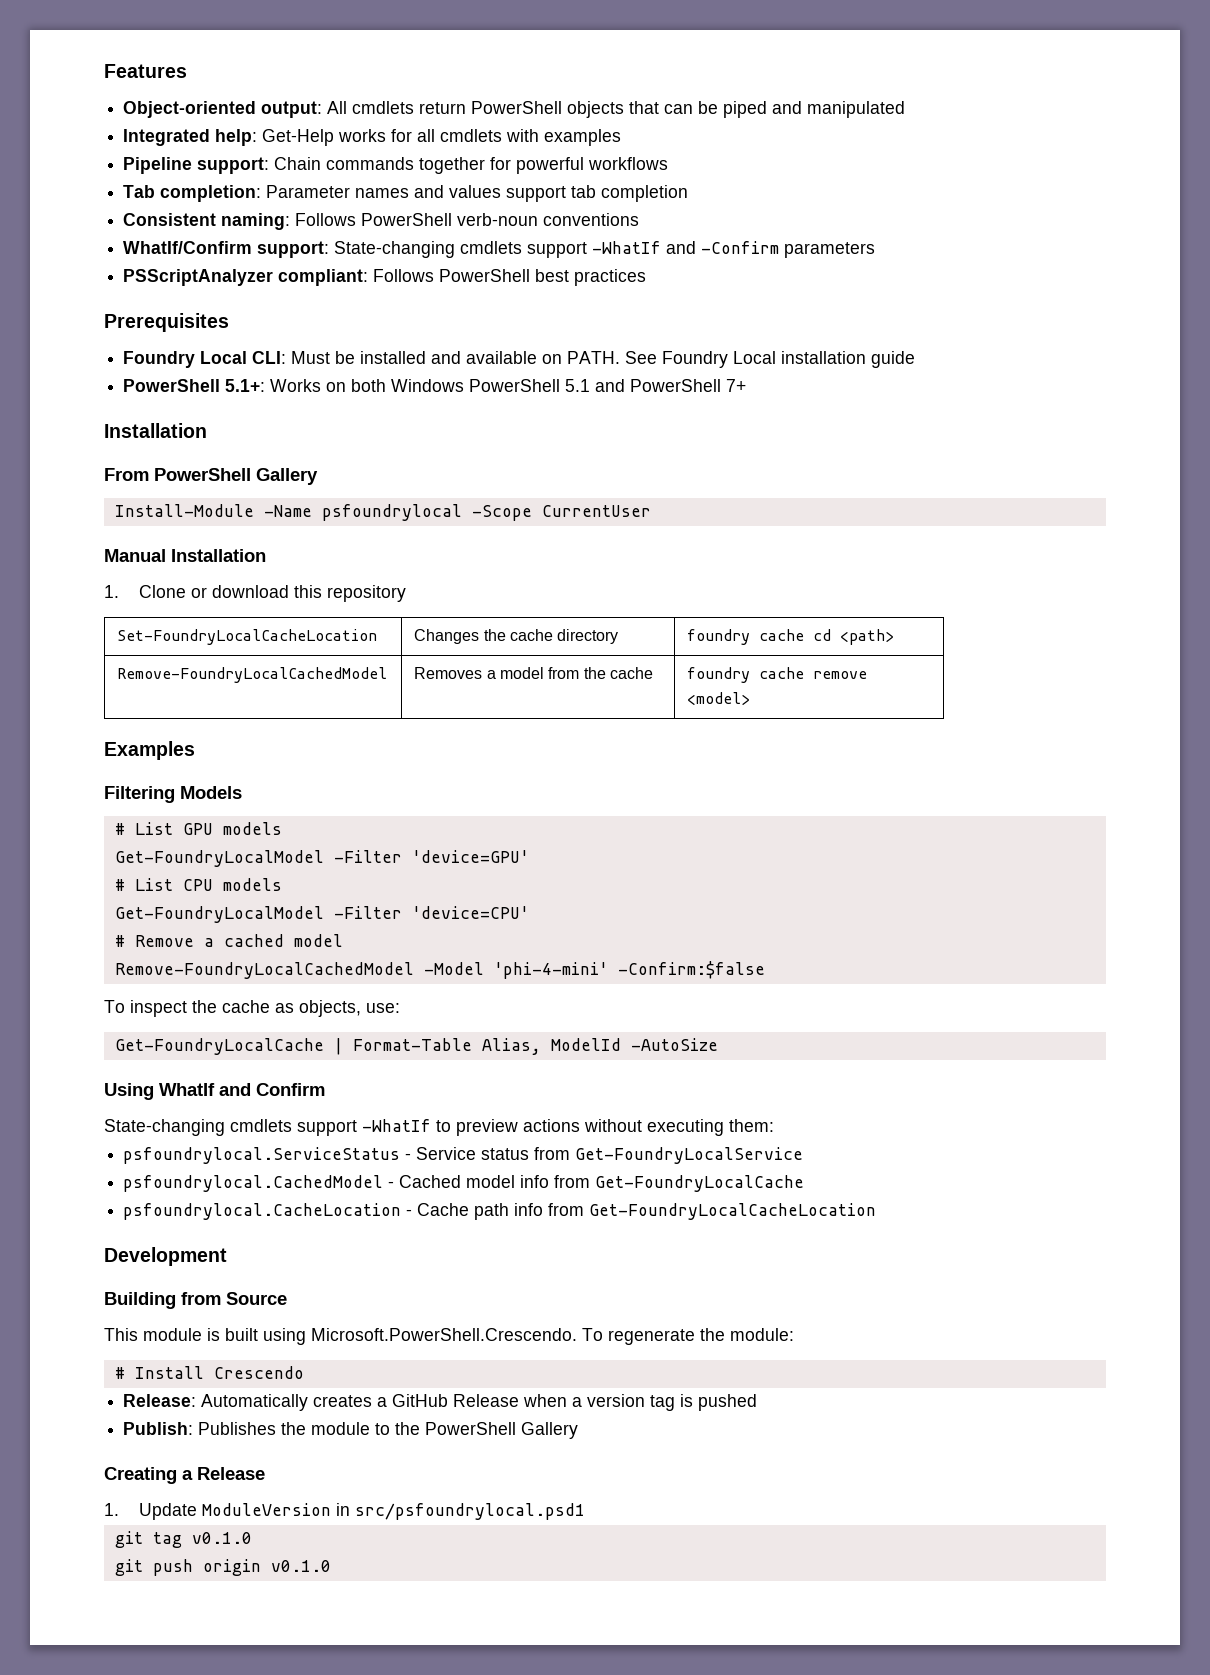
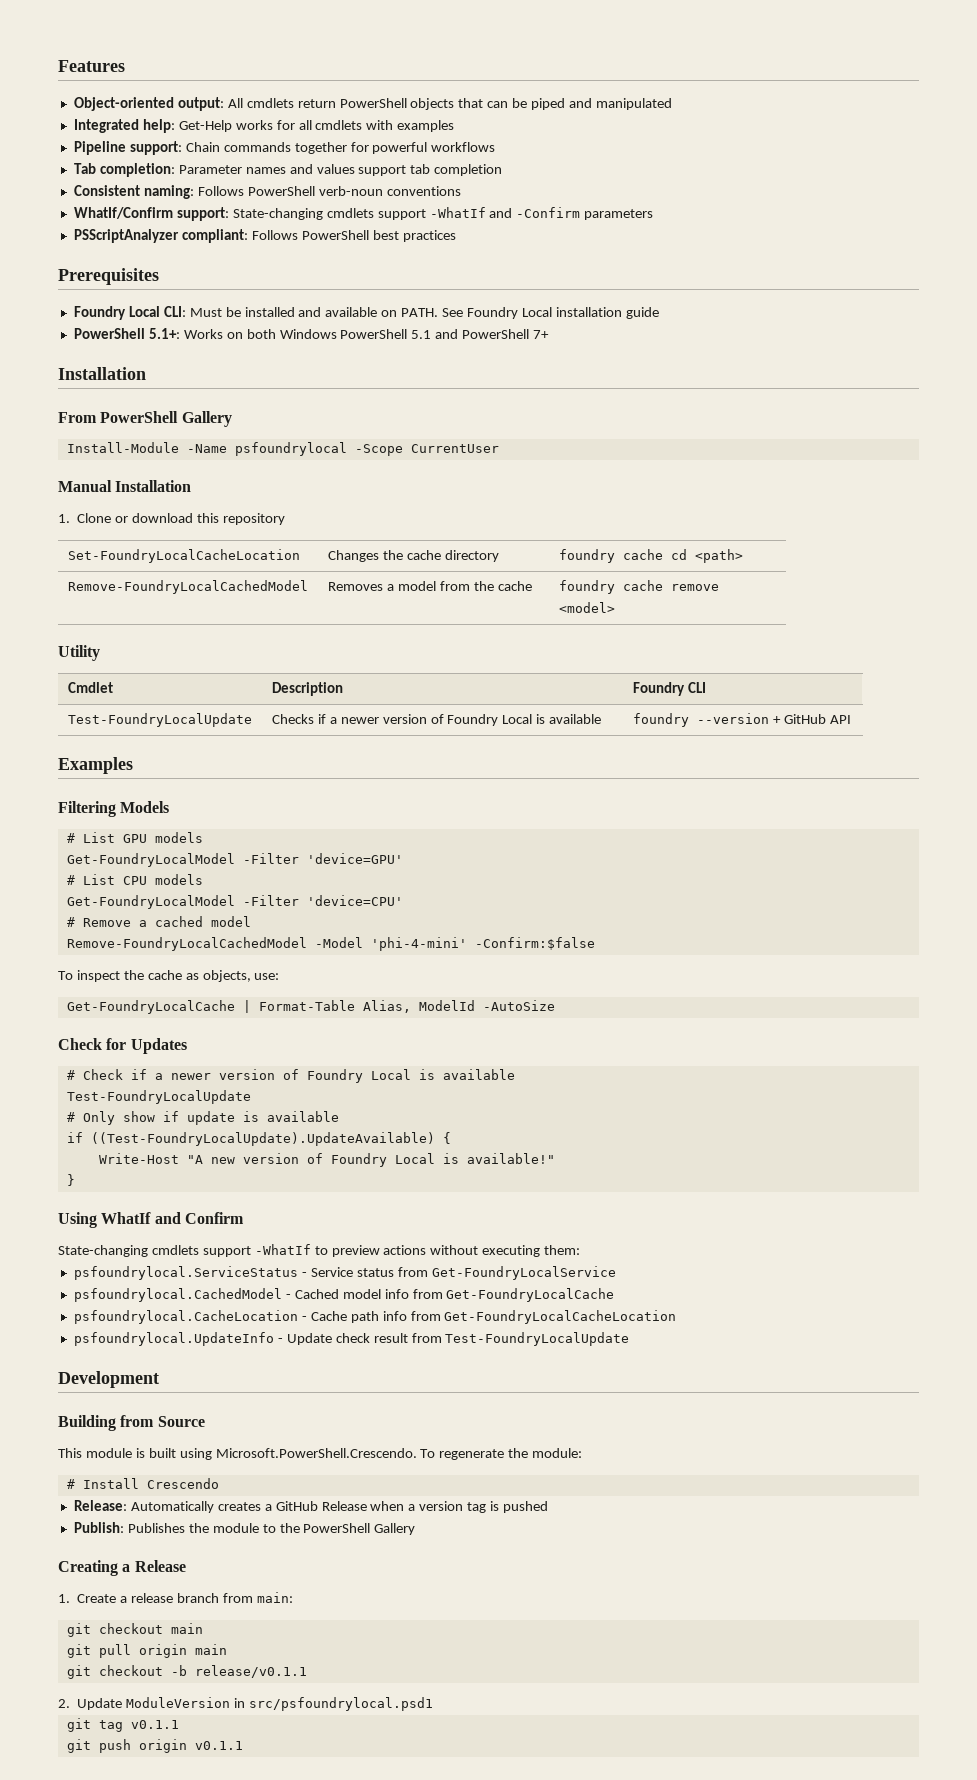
(751, 698) none -> [58,645,100,661] [67,682,113,693] [271,682,343,696] [632,682,706,696] [67,713,252,727] [271,714,602,726] [632,713,851,727] // Utility // Cmdlet | Description | Foundry CLI // Test-FoundryLocalUpdate | Checks if a newer version of Foundry Local is available | foundry --version + GitHub API
(718, 1044) none -> [58,1038,187,1054] [66,1069,515,1083] [66,1090,251,1104] [66,1111,339,1125] [66,1132,451,1146] [98,1153,555,1167] [66,1174,75,1186] // Check for Updates // # Check if a newer version of Foundry Local is available // Test-FoundryLocalUpdate // # Only show if update is available // if ((Test-FoundryLocalUpdate).UpdateAvailable) { // Write-Host "A new version of Foundry Local is available!" // }
(877, 1211) none -> [73,1332,630,1346] // psfoundrylocal.UpdateInfo - Update check result from Test-FoundryLocalUpdate
(119, 1509) none -> [77,1592,293,1603] [66,1623,203,1637] [66,1644,227,1658] [66,1665,307,1679] [58,1699,70,1708] Create a release branch from main: // git checkout main // git pull origin main // git checkout -b release/v0.1.1 // 2.
[191,1532,252,1544] v0.1.0 -> [130,1720,179,1729] v0.1.1
[270,1560,331,1572] v0.1.0 -> [194,1741,243,1750] v0.1.1

